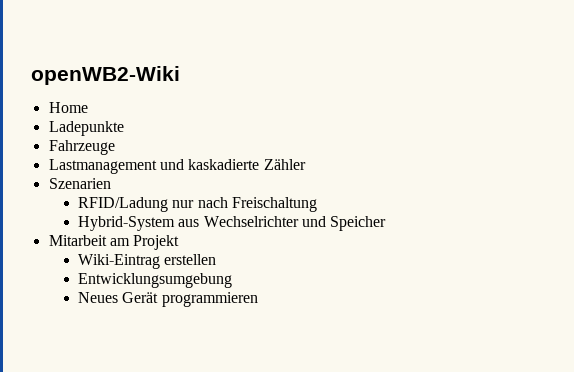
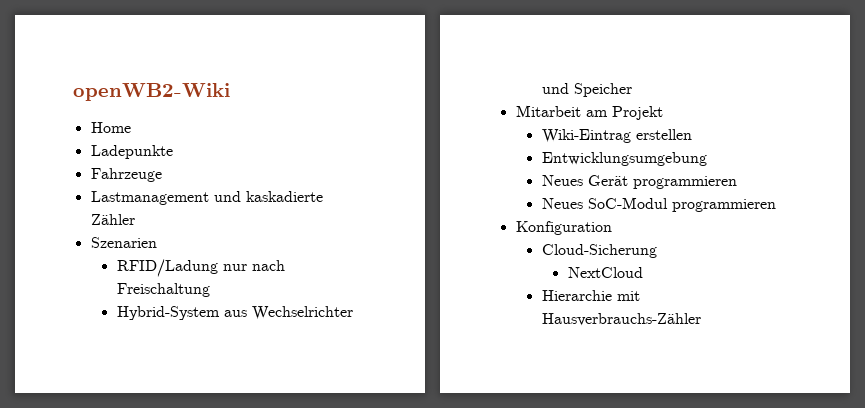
(258, 299) none -> [541,197,776,212] [515,221,612,235] [541,244,657,258] [567,267,643,278] [541,290,640,301] [541,313,701,326] // Neues SoC-Modul programmieren // Konfiguration // Cloud-Sicherung // NextCloud // Hierarchie mit Hausverbrauchs-Zähler

